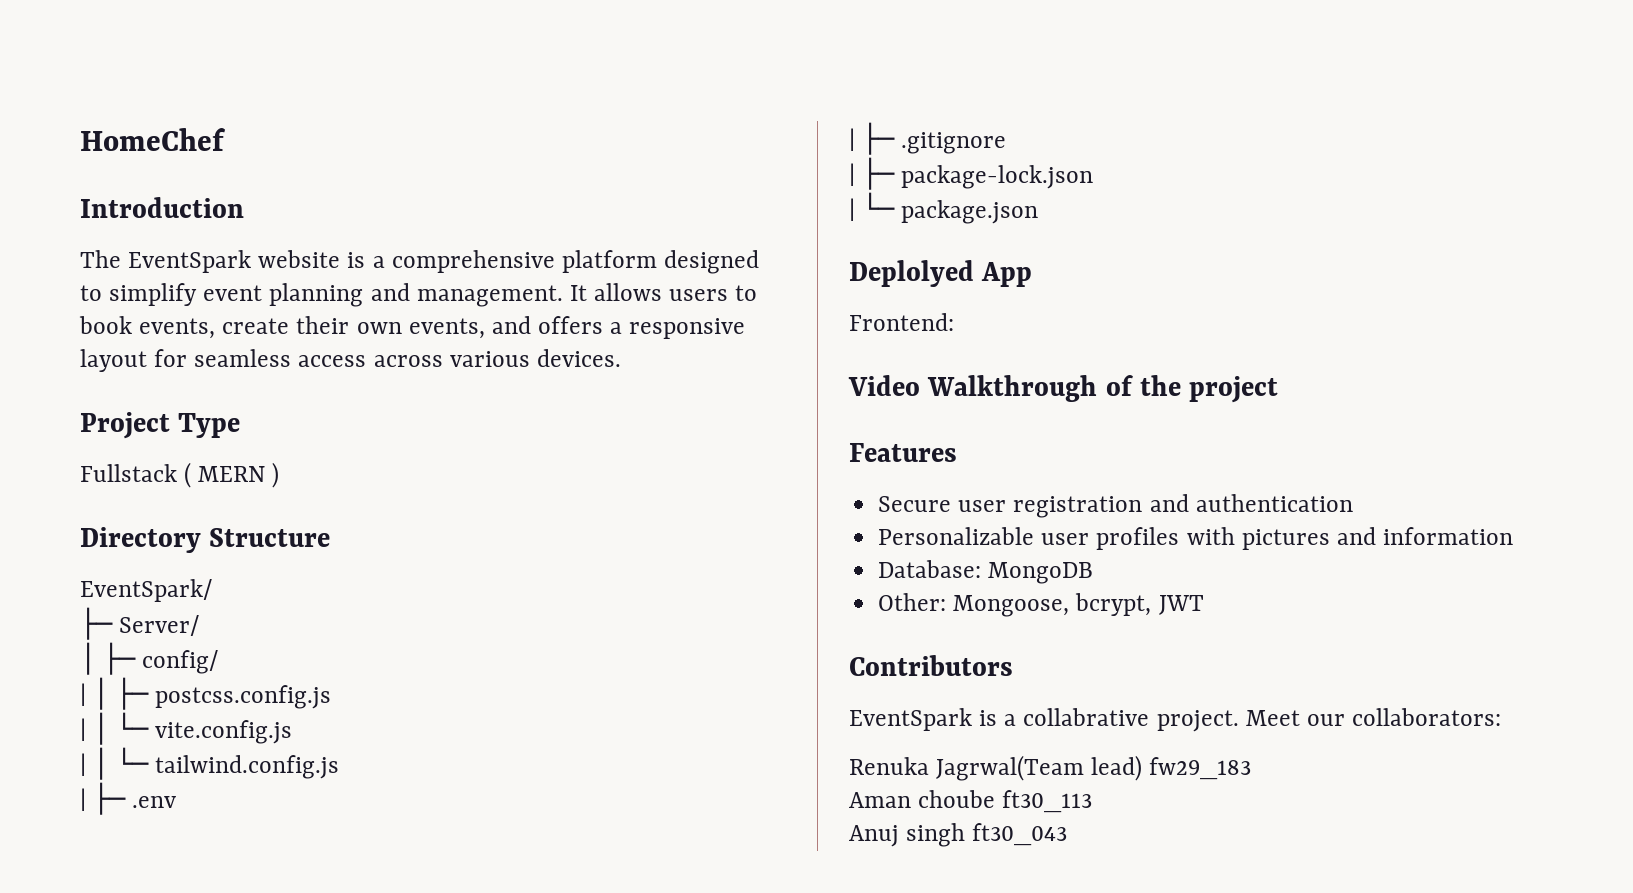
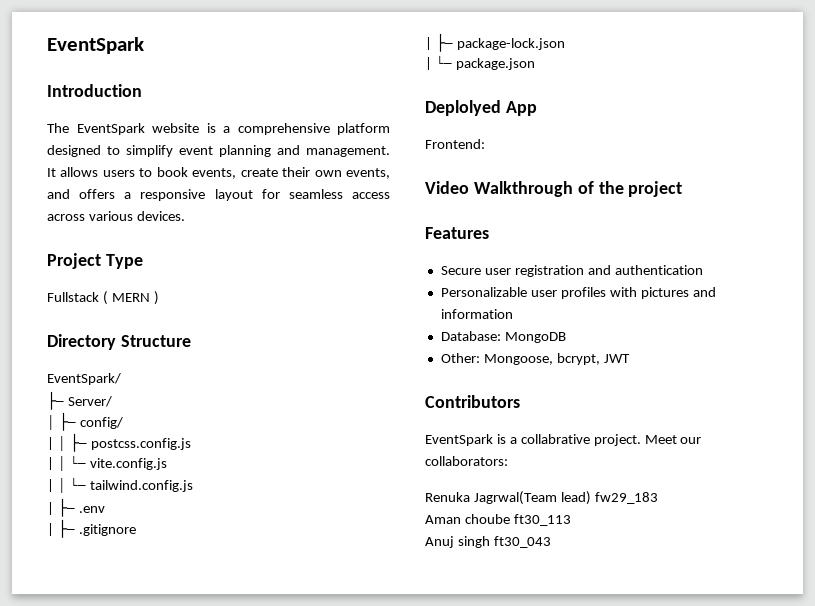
[80,128,226,151] HomeChef -> [47,37,144,54] EventSpark

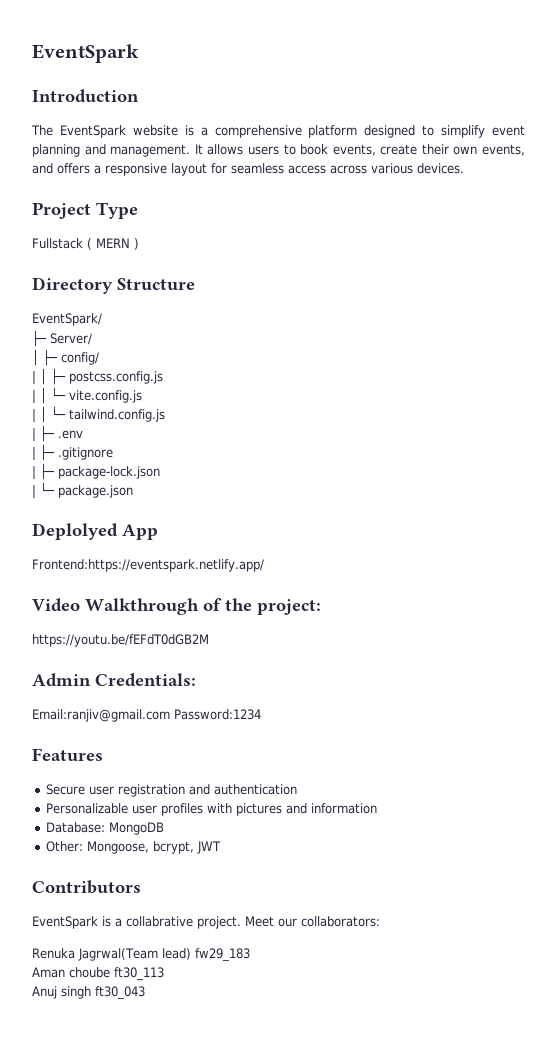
[425,139,485,149] Frontend: -> [32,559,264,572] Frontend:https://eventspark.netlify.app/
[628,181,683,197] project -> [257,599,321,615] [32,634,209,647] [32,673,196,687] [32,709,261,722] project: // https://youtu.be/fEFdT0dGB2M // Admin Credentials: // Email:ranjiv@gmail.com Password:1234

